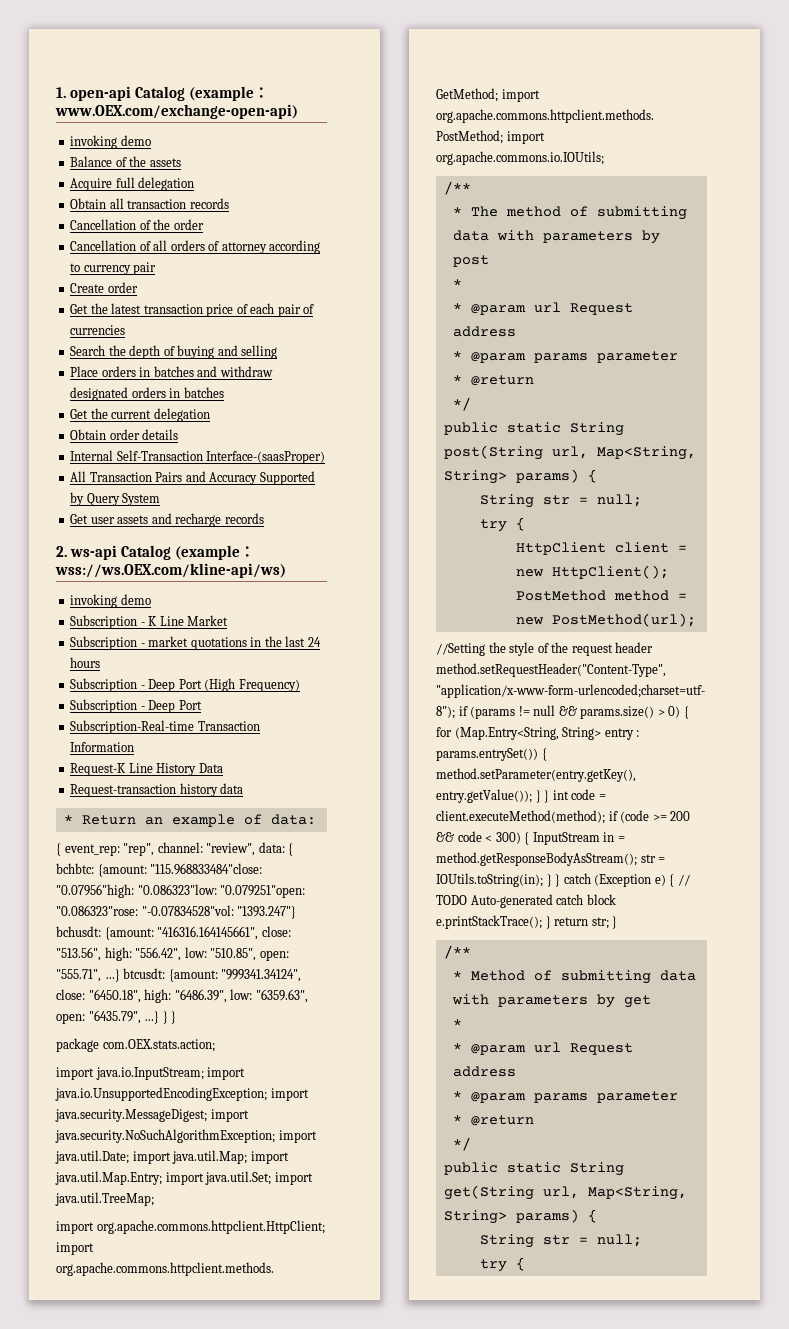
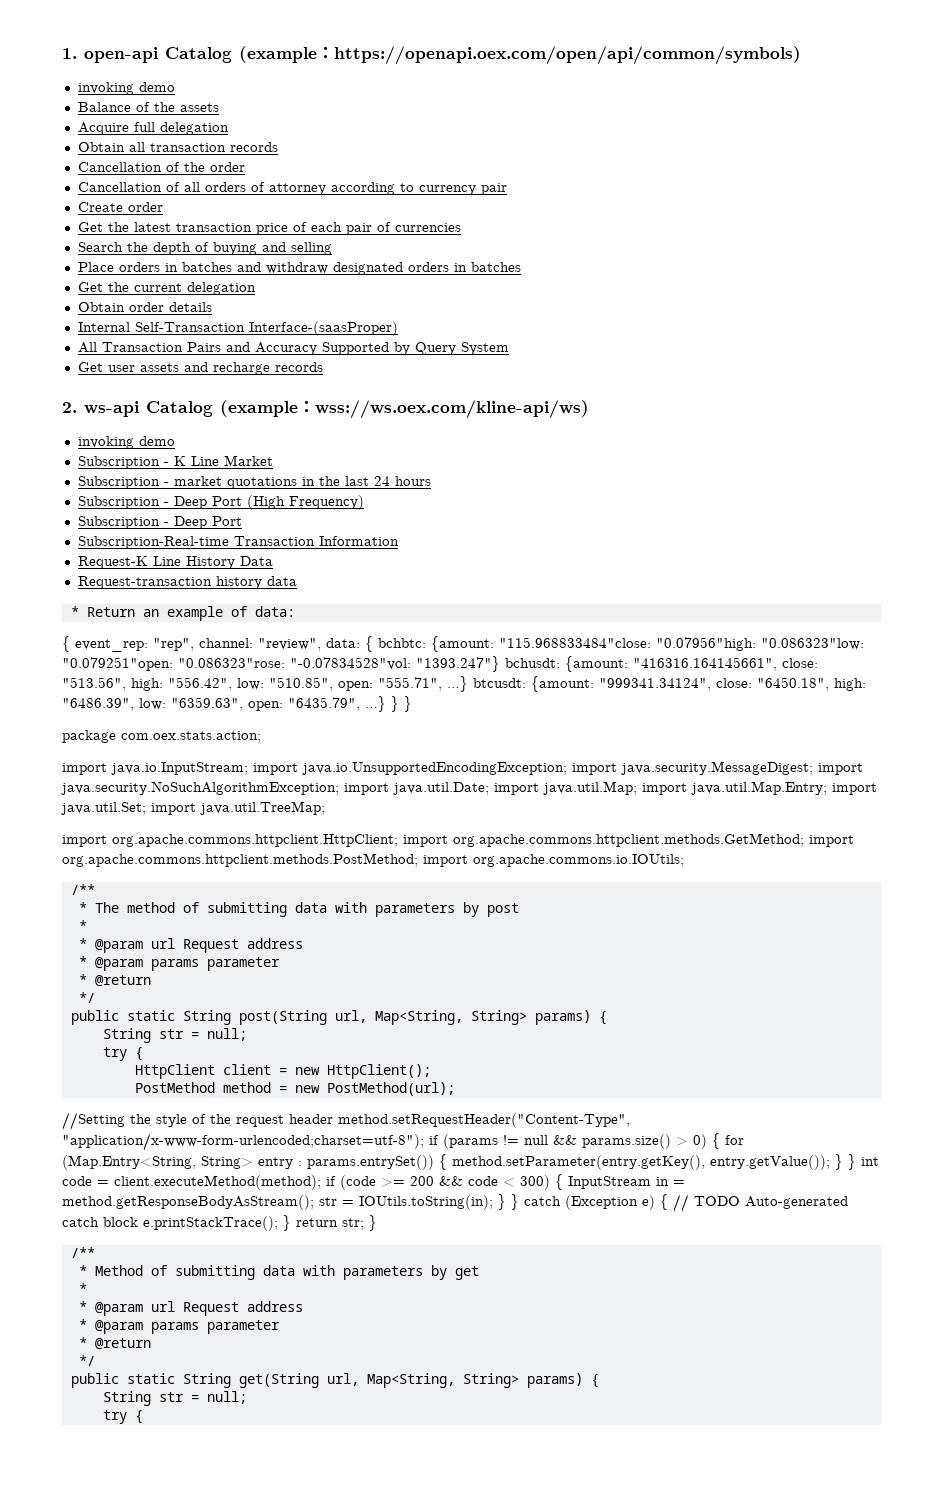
[55,104,298,119] www.OEX.com/exchange-open-api) -> [334,46,801,65] https://openapi.oex.com/open/api/common/symbols)
[55,563,286,578] wss://ws.OEX.com/kline-api/ws) -> [315,400,589,419] wss://ws.oex.com/kline-api/ws)
[102,1039,215,1052] com.OEX.stats.action; -> [121,731,261,743] com.oex.stats.action;

